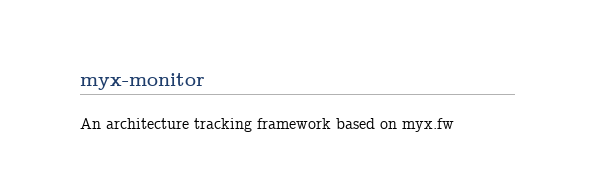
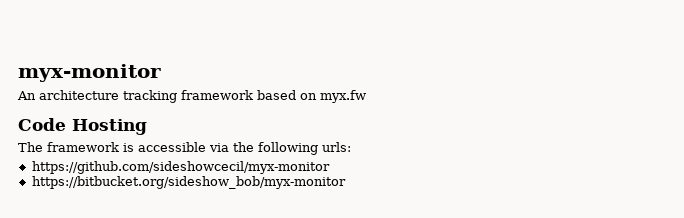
(454, 125) none -> [18,118,147,135] [18,142,351,155] [31,161,330,174] [31,176,346,189] // Code Hosting // The framework is accessible via the following urls: // https://github.com/sideshowcecil/myx-monitor // https://bitbucket.org/sideshow_bob/myx-monitor

